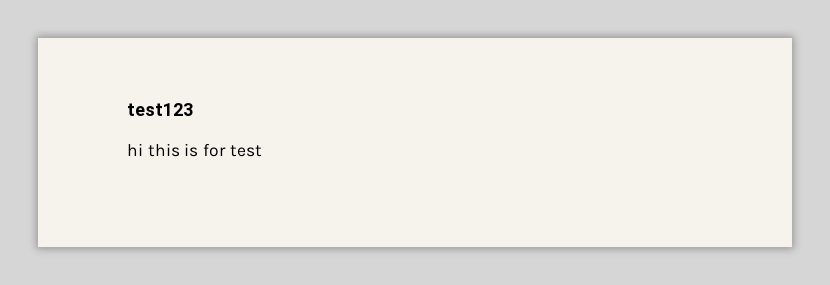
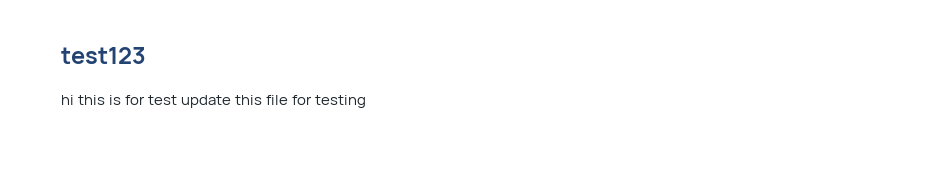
(262, 151) none -> [181,95,367,108] update this file for testing

